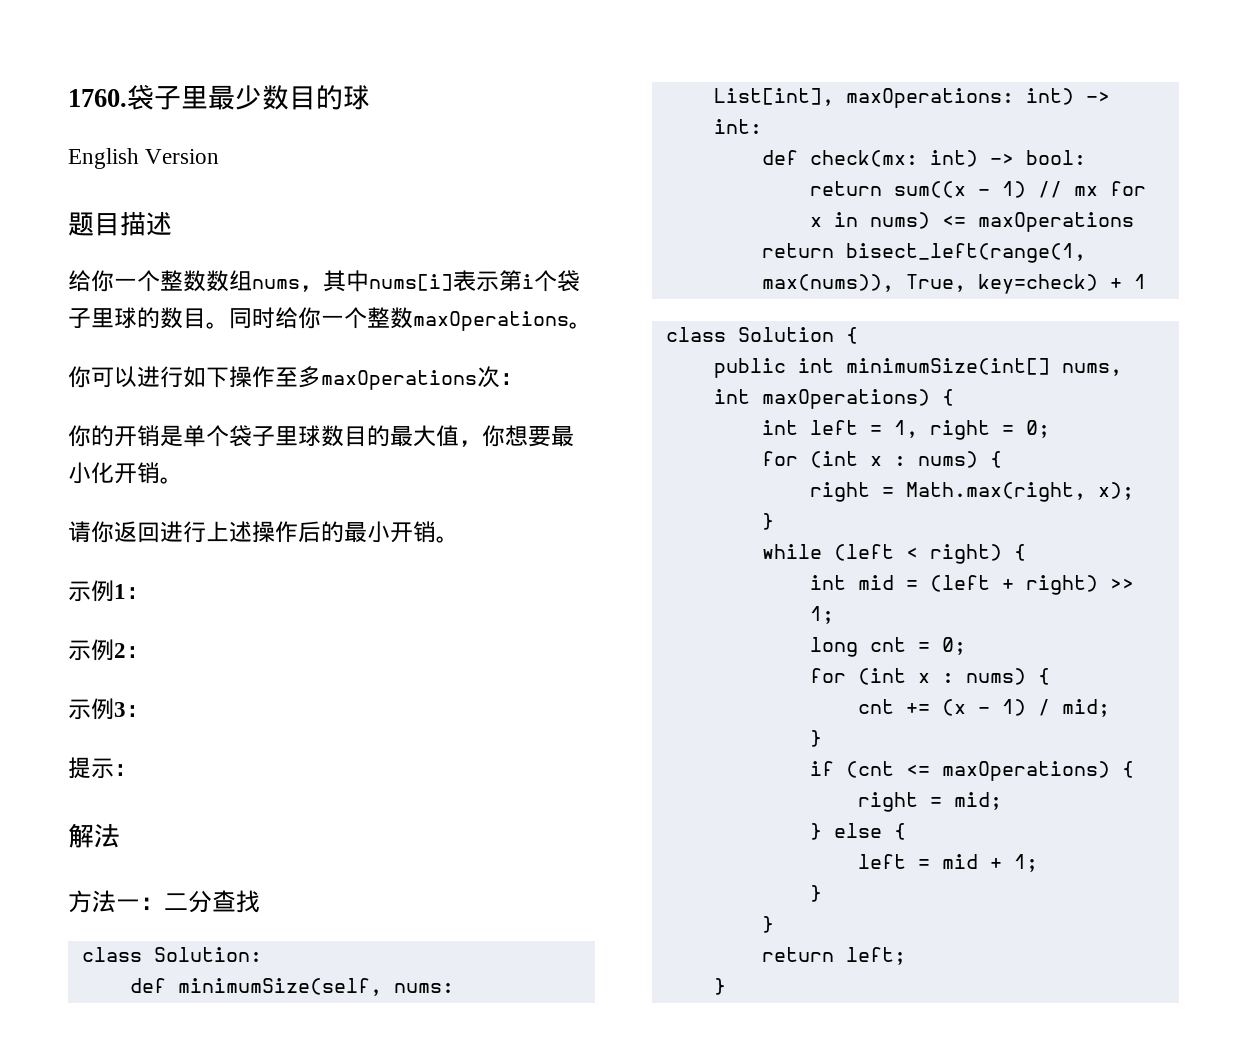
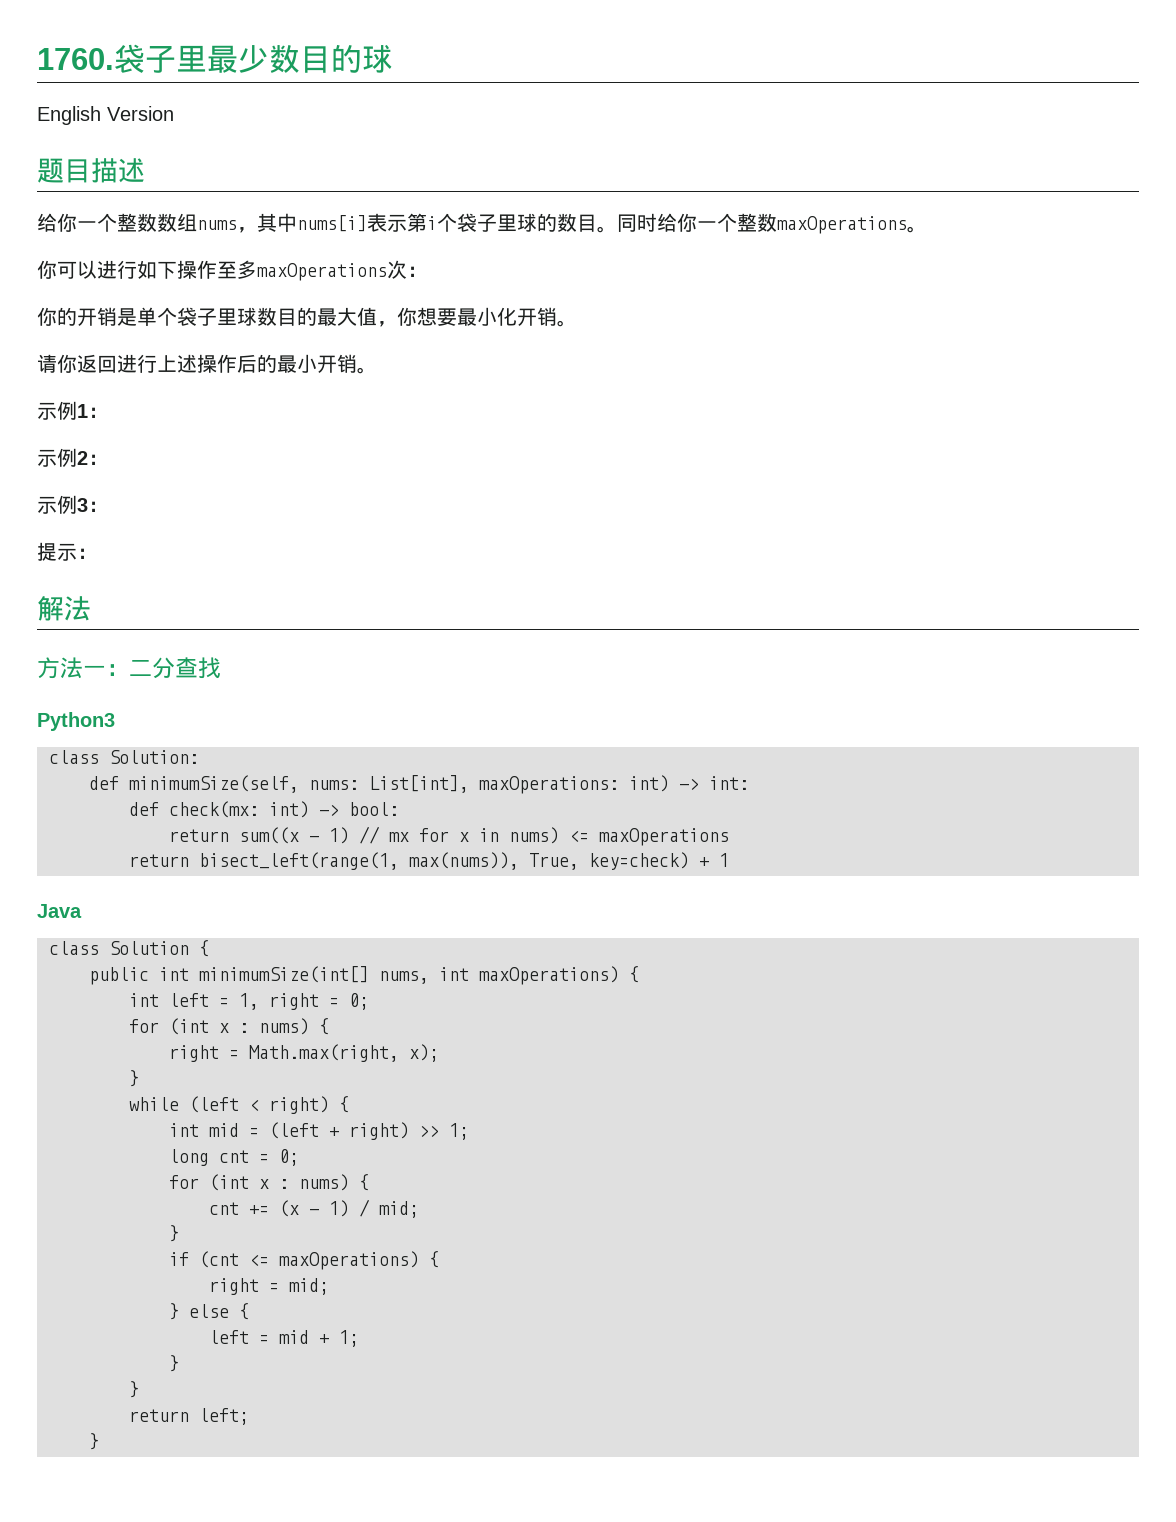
(260, 901) none -> [37,712,115,731] // Python3
(1146, 281) none -> [37,904,82,918] // Java

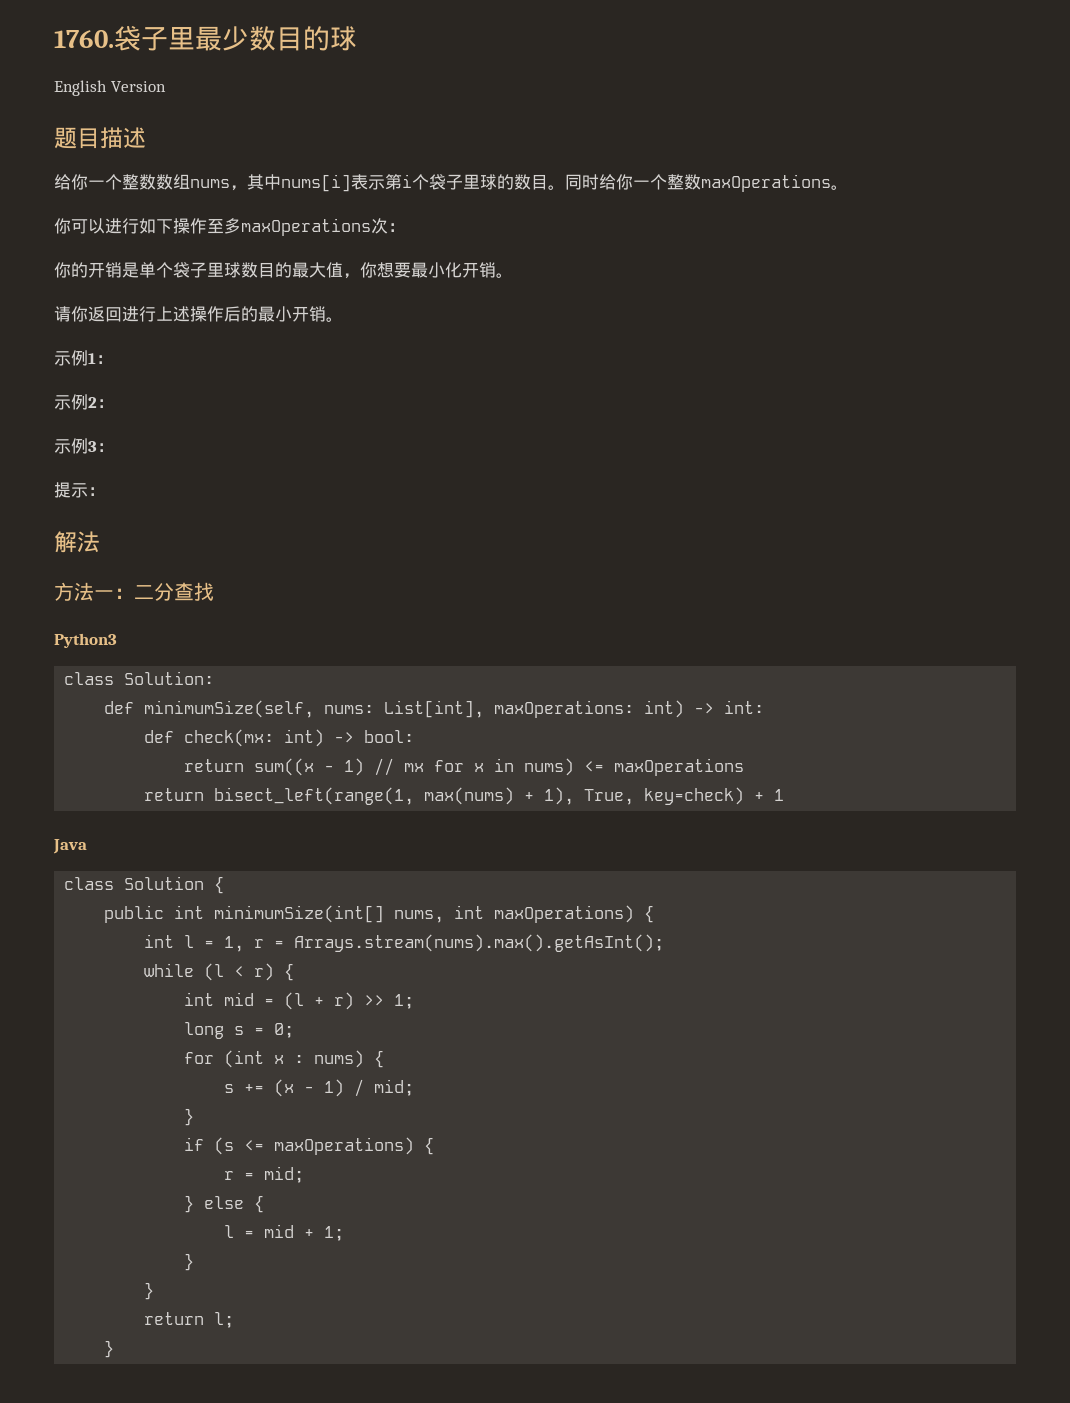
[409,852,519,870] max(nums)), -> [424,787,575,805] max(nums) + 1),
[169,993,209,1007] left -> [184,935,195,948] l
[269,993,369,1010] [129,1018,329,1035] [169,1044,439,1062] [129,1070,139,1087] [129,1096,349,1114] [169,1122,469,1140] [169,1149,299,1166] [169,1174,369,1191] [209,1202,239,1215] right = 0; // for (int x : nums) { // right = Math.max(right, x); // } // while (left < right) { // int mid = (left + right) >> 1; // long cnt = 0; // for (int x : nums) { // cnt -> [254,934,665,952] [144,963,295,981] [184,992,415,1010] [184,1022,295,1039] [184,1050,385,1068] [224,1084,235,1093] r = Arrays.stream(nums).max().getAsInt(); // while (l < r) { // int mid = (l + r) >> 1; // long s = 0; // for (int x : nums) { // s
[199,1251,239,1268] (cnt -> [214,1137,235,1155] (s
[209,1278,259,1295] right -> [224,1171,235,1180] r
[209,1330,249,1344] left -> [224,1225,235,1238] l
[199,1408,249,1425] left; -> [214,1312,235,1328] l;

